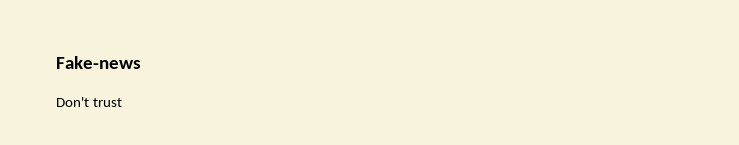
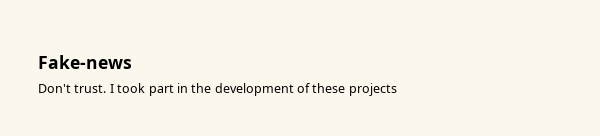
[92,98,122,107] trust -> [74,83,397,96] trust. I took part in the development of these projects

